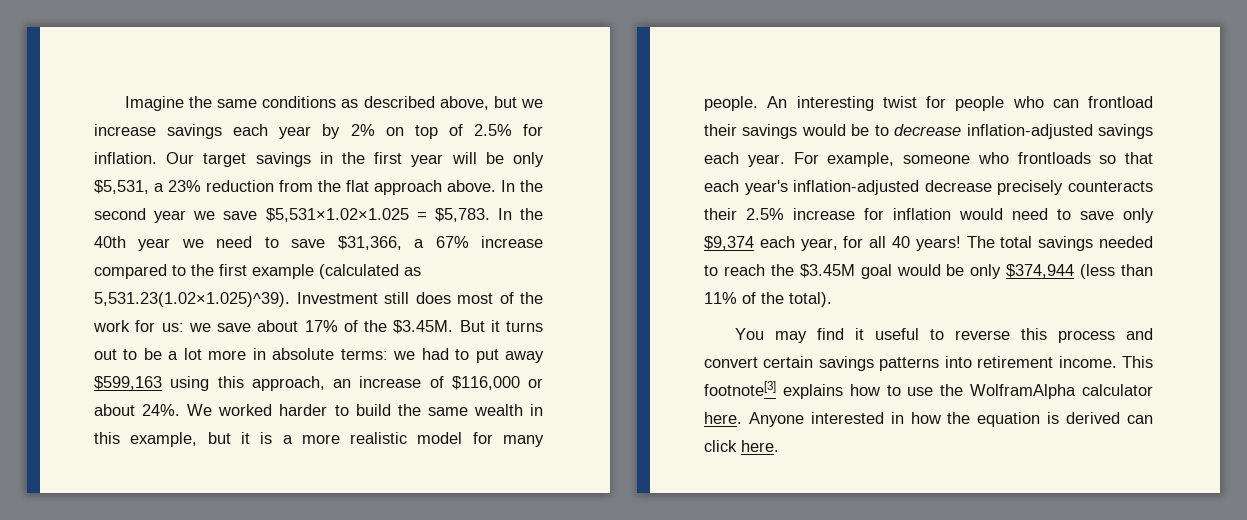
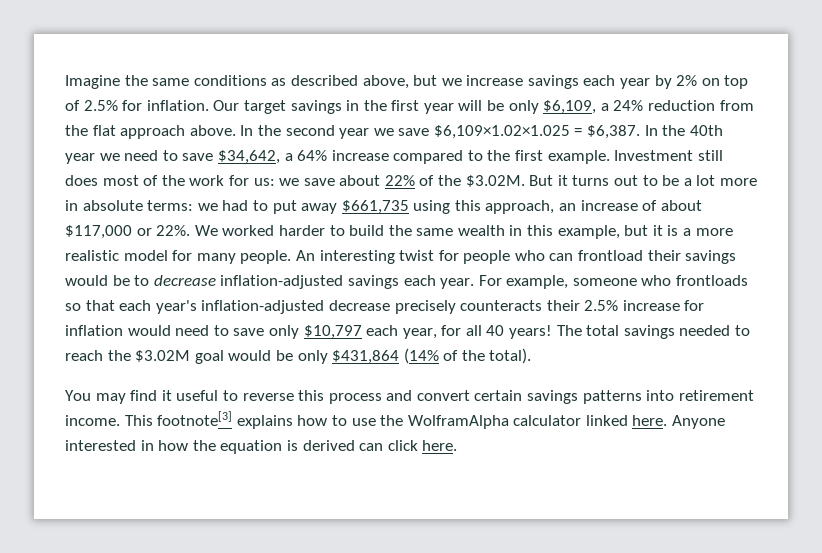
[94,180,201,194] $5,531, a 23% -> [543,100,644,114] $6,109, a 24%
[265,208,490,222] $5,531×1.02×1.025 = $5,783. -> [433,125,641,139] $6,109×1.02×1.025 = $6,387.
[337,236,469,250] $31,366, a 67% -> [217,150,328,164] $34,642, a 64%
[252,264,421,279] [94,292,290,307] example (calculated as 5,531.23(1.02×1.025)^39). -> [547,150,610,164] example.
[304,320,454,334] 17% of the $3.45M. -> [384,175,525,187] 22% of the $3.02M.
[94,376,162,390] $599,163 -> [341,200,409,214] $661,735
[451,376,543,390] [94,404,181,416] $116,000 or about 24%. -> [660,200,702,211] [65,225,191,239] about $117,000 or 22%.
[704,236,754,250] $9,374 -> [303,325,362,339] $10,797
[799,264,855,278] $3.45M -> [135,350,191,362] $3.02M
[1006,264,1153,279] [704,292,737,304] $374,944 (less than 11% -> [332,348,439,364] $431,864 (14%
(1153, 390) none -> [585,415,628,426] linked

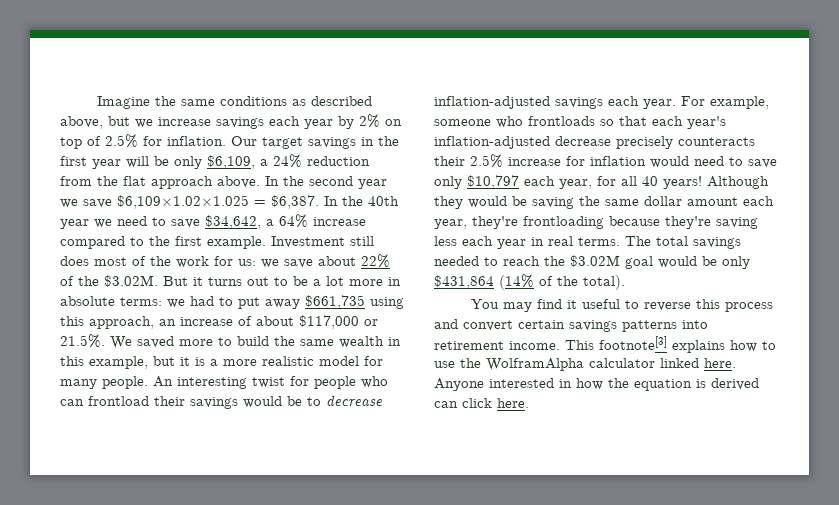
[156,225,325,236] 22%. We worked harder -> [60,334,213,349] 21.5%. We saved more
(553, 332) none -> [707,176,769,189] [434,196,774,209] [434,216,758,229] [434,236,620,249] Although they would be saving the same dollar amount each year, they're frontloading because they're saving less each year in real terms.

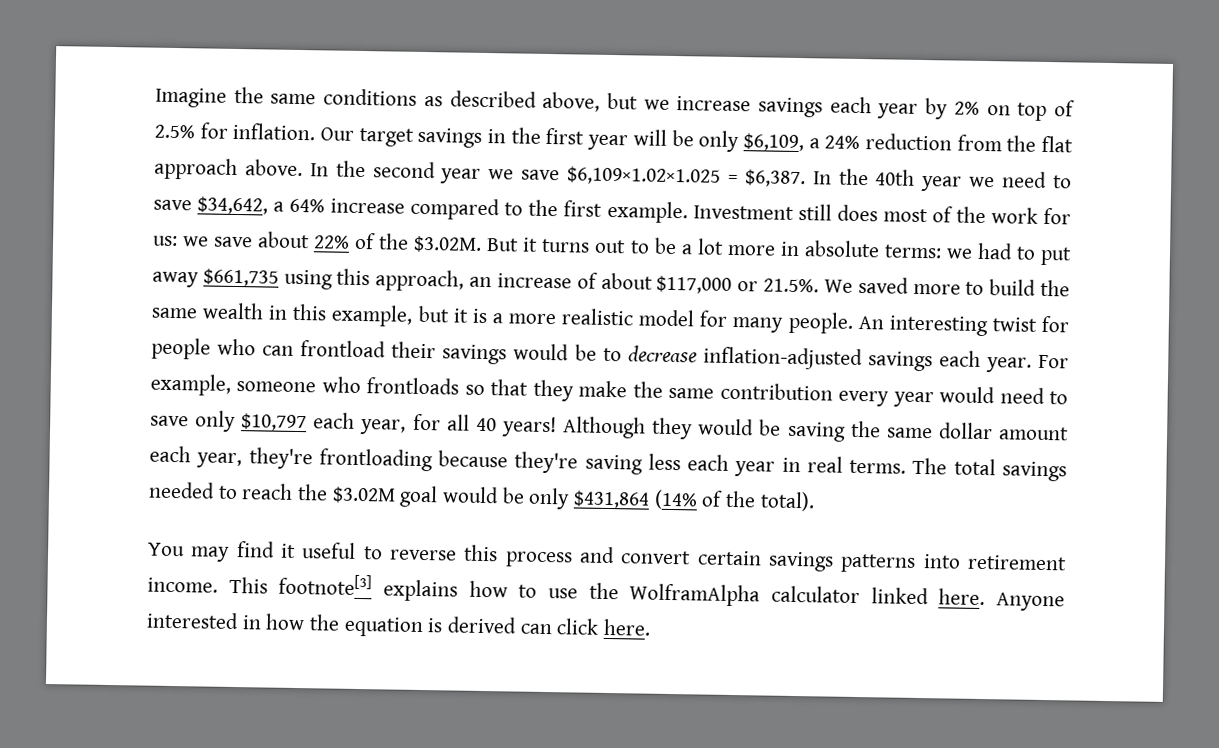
[652,116,726,129] [434,136,755,149] [434,154,646,168] each year's inflation-adjusted decrease precisely counteracts their 2.5% increase for inflation -> [532,379,934,408] they make the same contribution every year

